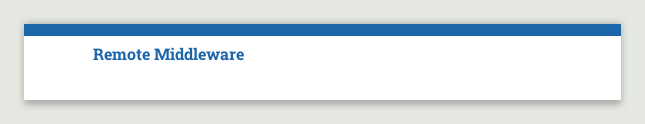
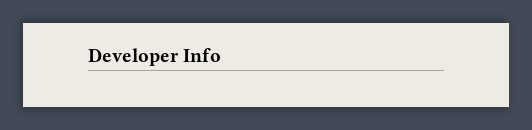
[93,47,245,61] Remote Middleware -> [88,48,222,66] Developer Info

